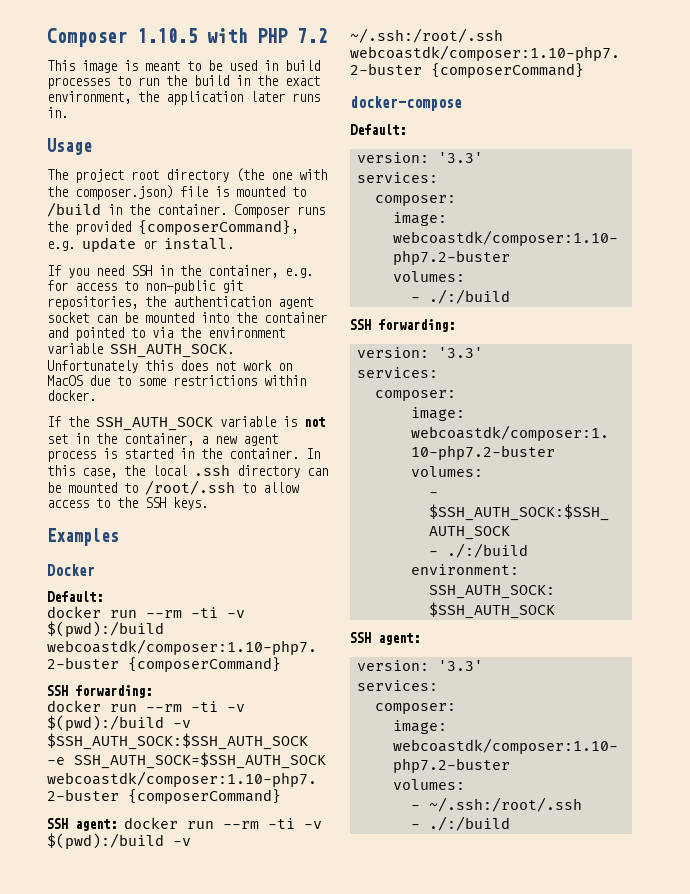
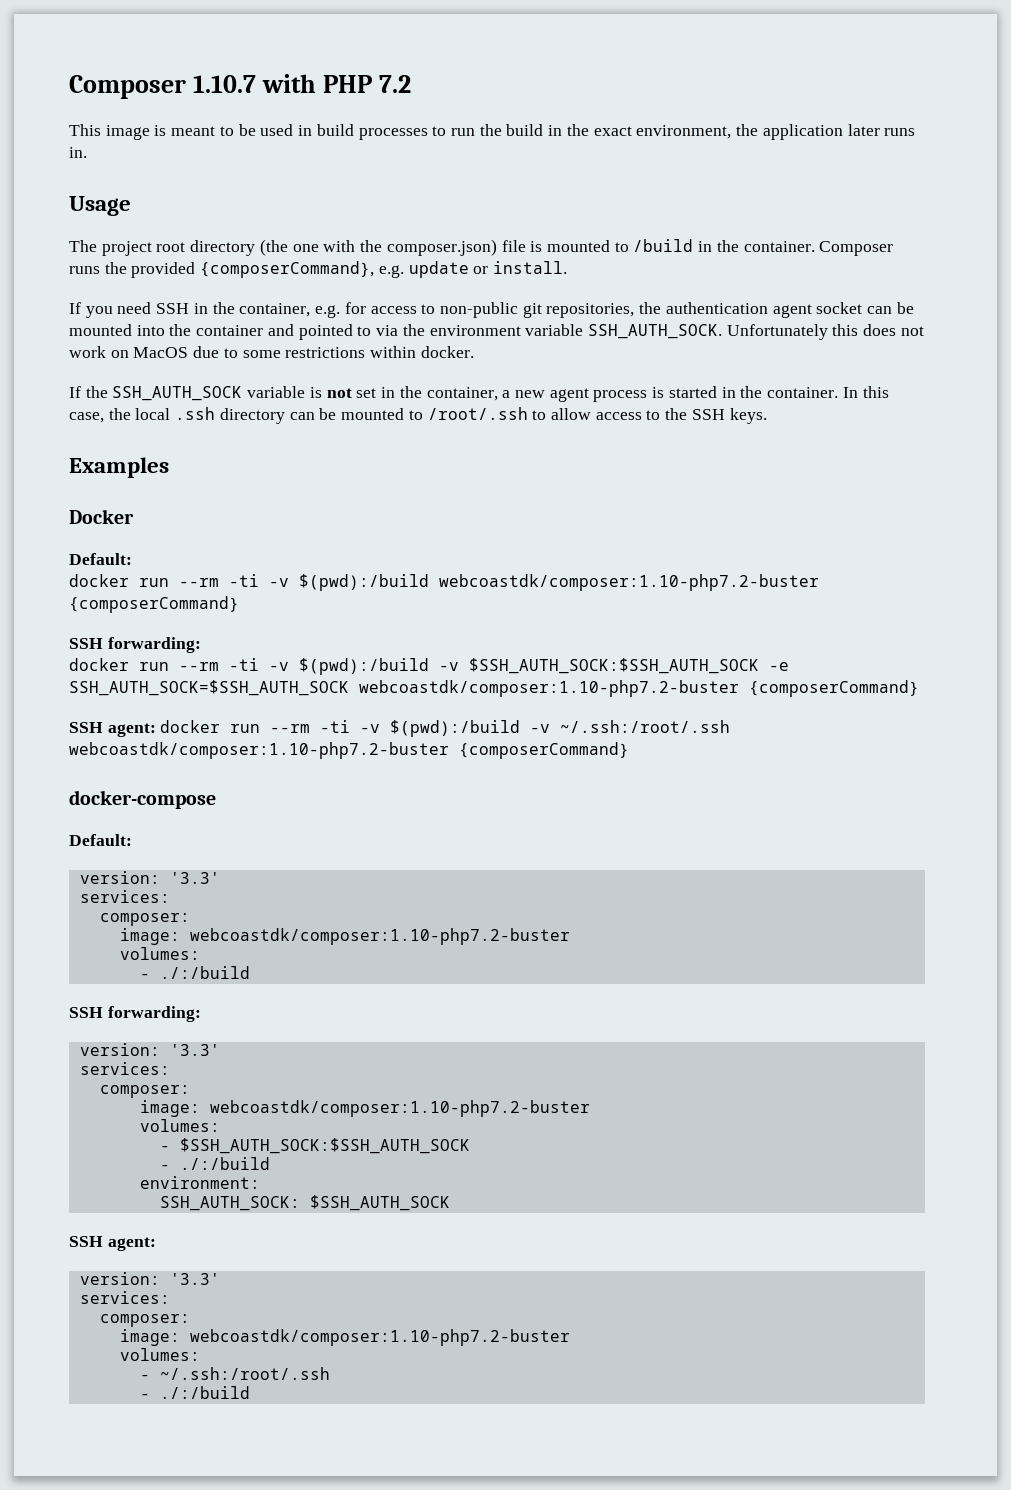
[47,28,197,47] Composer 1.10.5 -> [69,75,257,99] Composer 1.10.7

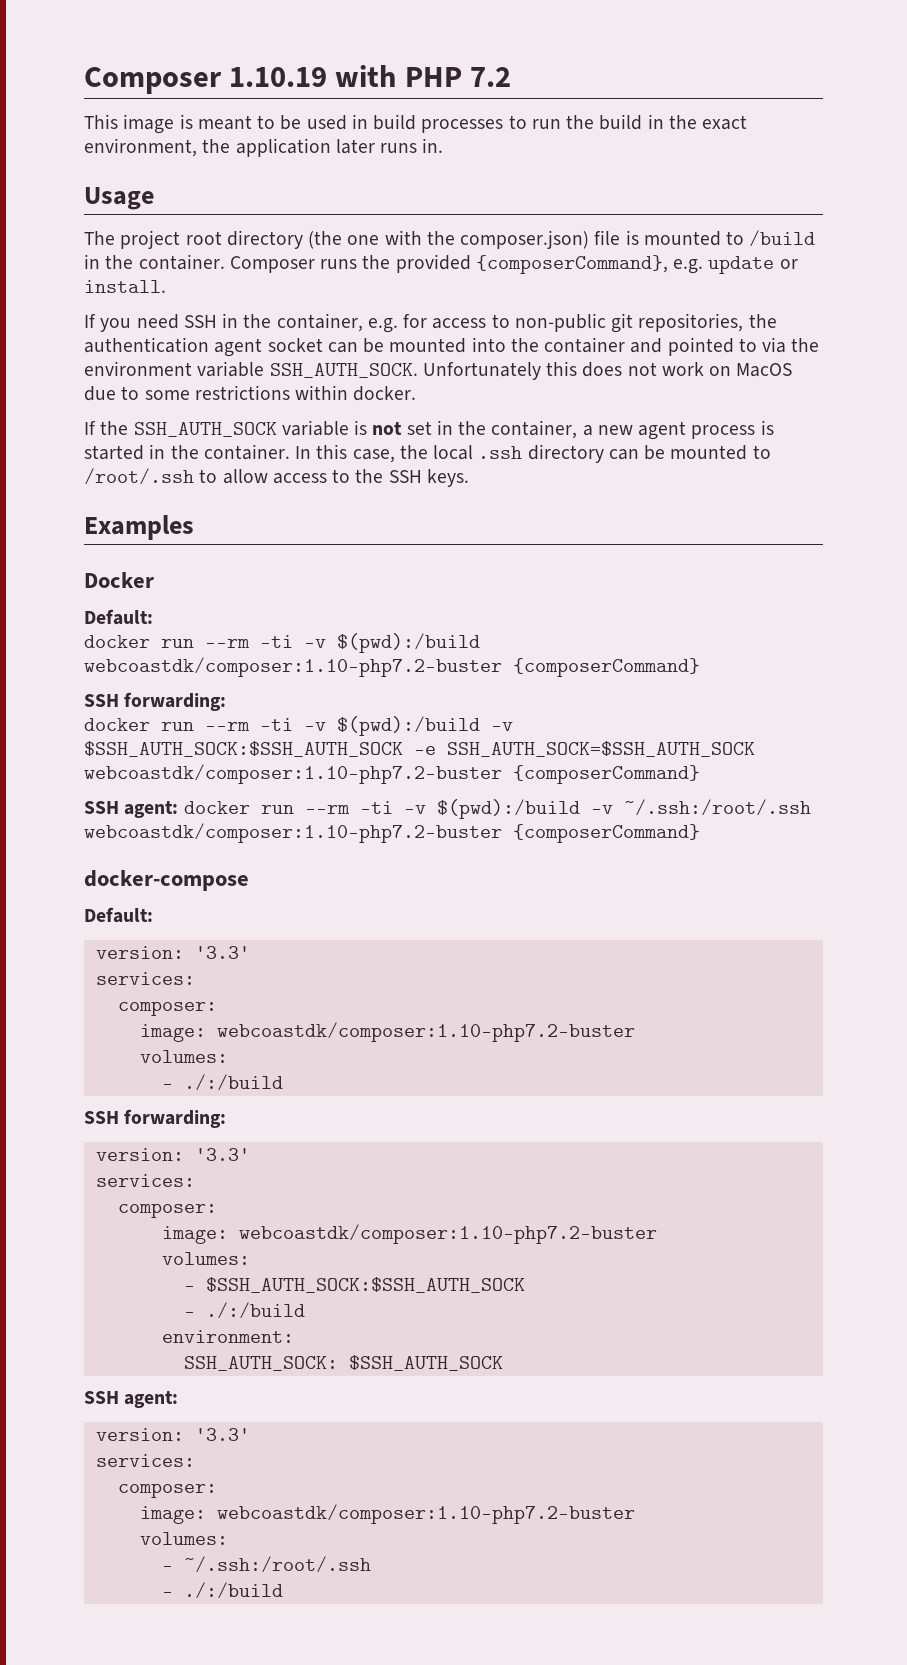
[69,75,257,99] Composer 1.10.7 -> [84,67,328,94] Composer 1.10.19

